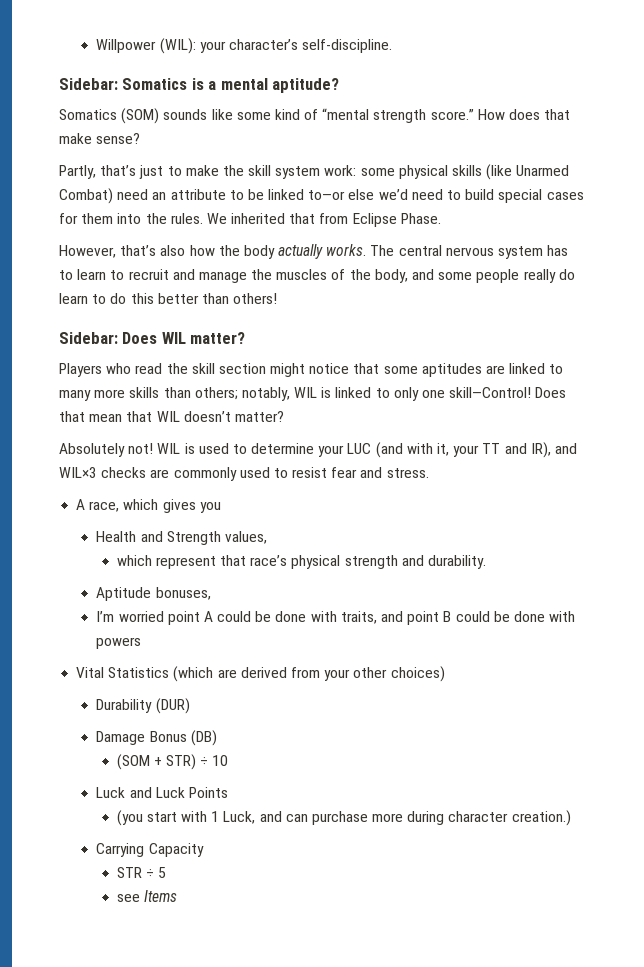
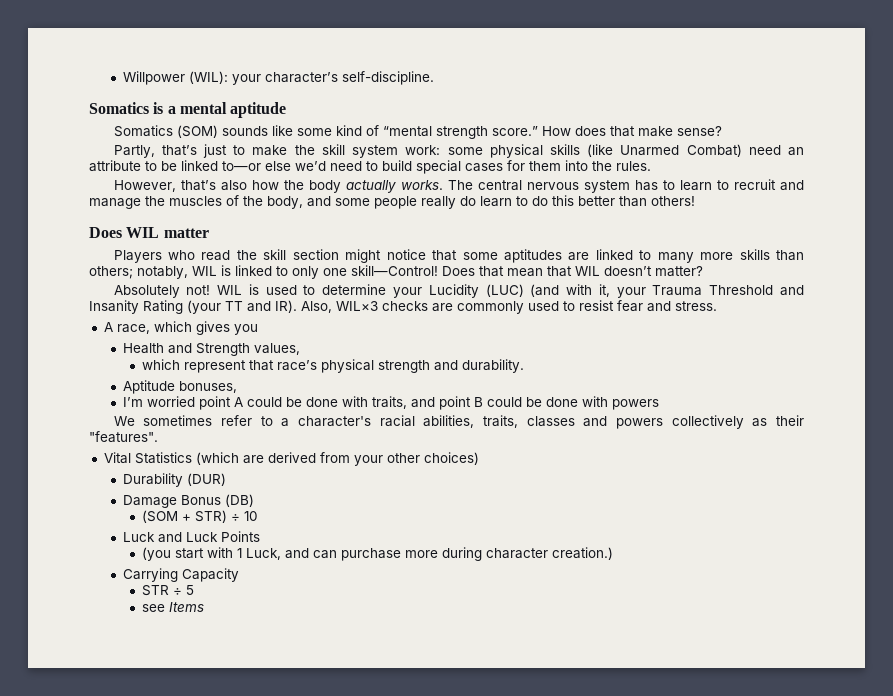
[59,78,118,90] Sidebar: -> (435, 78) none
[272,78,340,93] aptitude? -> [230,102,287,118] aptitude
[206,213,441,227] We inherited that from Eclipse Phase. -> (651, 166) none
[59,332,118,344] Sidebar: -> (695, 201) none
[190,332,246,344] matter? -> [163,228,209,238] matter
[347,443,372,454] LUC -> [428,284,524,298] Lucidity (LUC)
[482,442,577,458] TT and IR), and -> [652,285,805,296] [89,300,332,314] Trauma Threshold and Insanity Rating (your TT and IR). Also,
(142, 643) none -> [113,415,804,429] [89,431,158,443] // We sometimes refer to a character's racial abilities, traits, classes and powers collectively as their "features".

